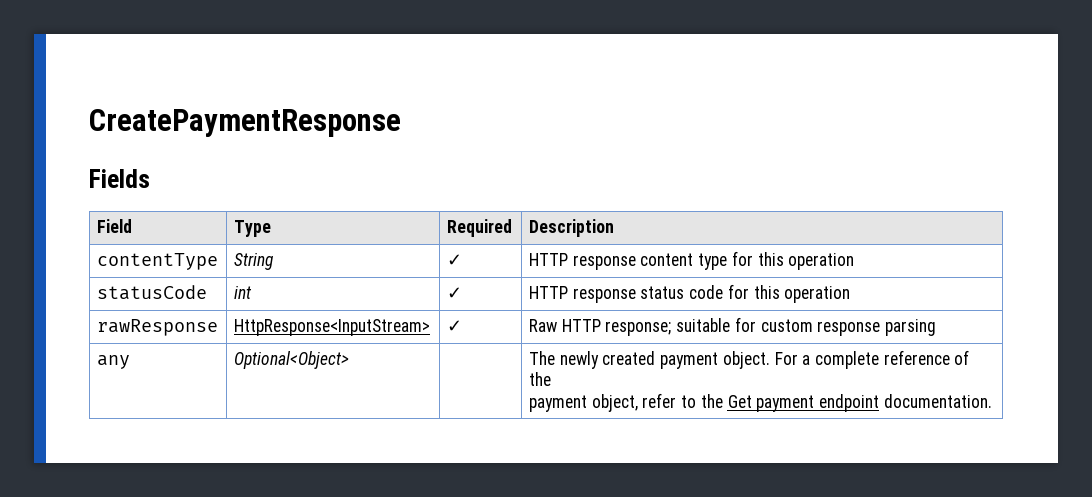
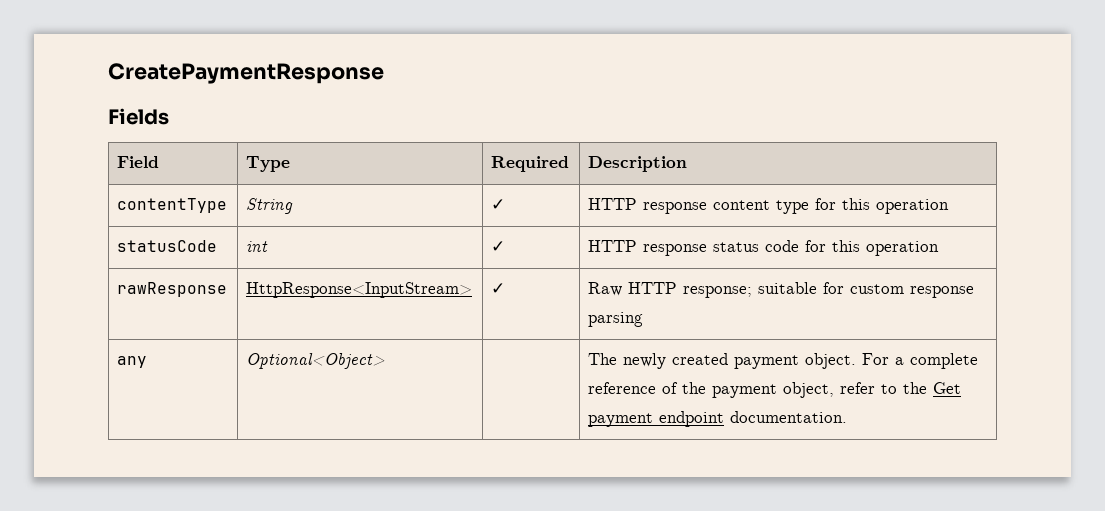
(551, 379) // -> (707, 388) none

